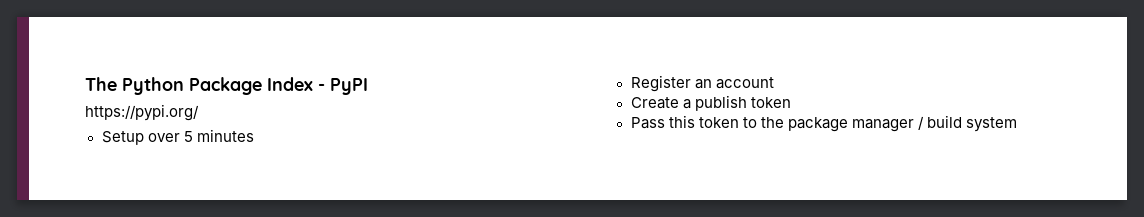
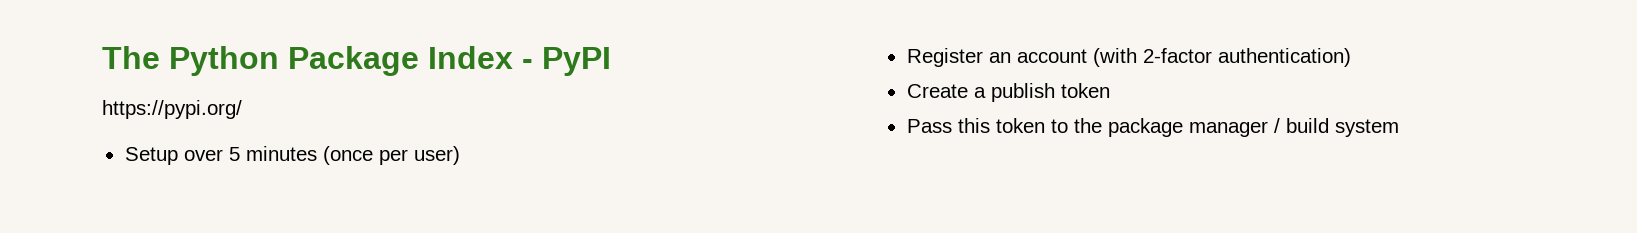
(254, 135) none -> [322,146,460,165] (once per user)
(775, 83) none -> [1092,48,1351,67] (with 2-factor authentication)

